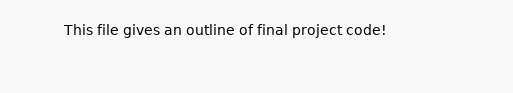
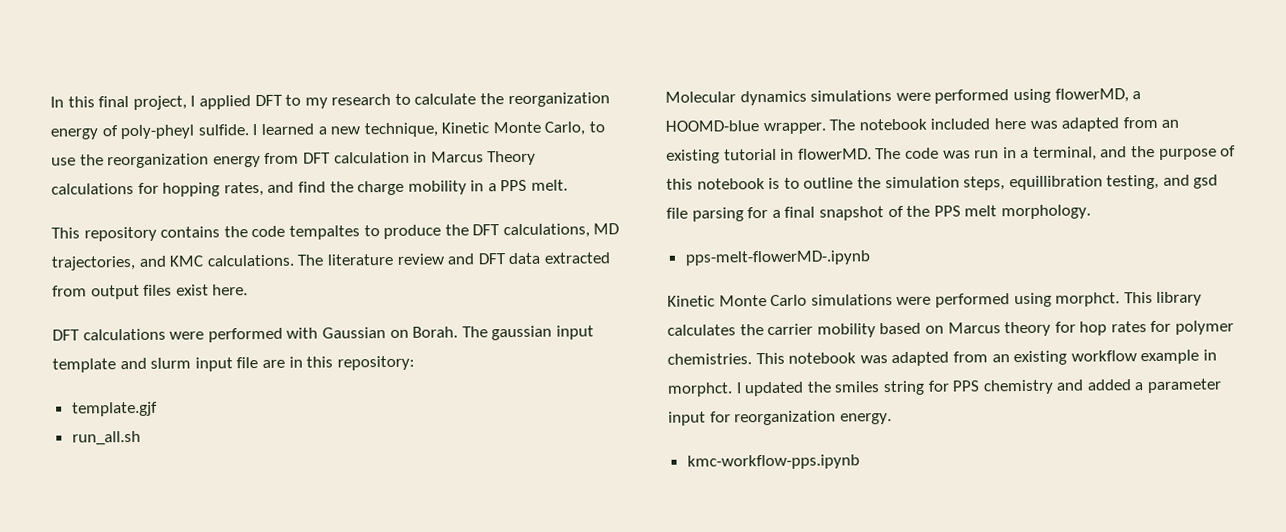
[63,24,387,38] This file gives an outline of final project code! -> [50,92,610,111] [50,121,606,140] [51,150,537,169] [51,179,569,197] [51,223,620,242] [51,252,610,271] [52,284,249,300] [52,325,594,343] [52,355,415,373] [71,401,158,417] [71,430,141,446] [665,88,1142,106] [665,116,1180,135] [666,145,1237,164] [666,174,1219,191] [666,204,1091,222] [684,250,870,266] [667,291,1203,308] [667,320,1235,338] [667,349,1217,367] [667,378,1223,397] [668,410,892,426] [686,454,860,470] In this final project, I applied DFT to my research to calculate the reorganization energy of poly-pheyl sulfide. I learned a new technique, Kinetic Monte Carlo, to use the reorganization energy from DFT calculation in Marcus Theory calculations for hopping rates, and find the charge mobility in a PPS melt. // This repository contains the code tempaltes to produce the DFT calculations, MD trajectories, and KMC calculations. The literature review and DFT data extracted from output files exist here. // DFT calculations were performed with Gaussian on Borah. The gaussian input template and slurm input file are in this repository: // template.gjf // run_all.sh // Molecular dynamics simulations were performed using flowerMD, a HOOMD-blue wrapper. The notebook included here was adapted from an existing tutorial in flowerMD. The code was run in a terminal, and the purpose of this notebook is to outline the simulation steps, equillibration testing, and gsd file parsing for a final snapshot of the PPS melt morphology. // pps-melt-flowerMD-.ipynb // Kinetic Monte Carlo simulations were performed using morphct. This library calculates the carrier mobility based on Marcus theory for hop rates for polymer chemistries. This notebook was adapted from an existing workflow example in morphct. I updated the smiles string for PPS chemistry and added a parameter input for reorganization energy. // kmc-workflow-pps.ipynb

